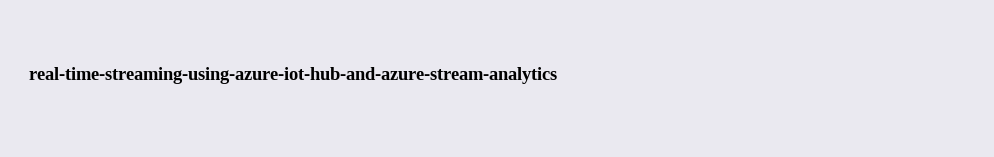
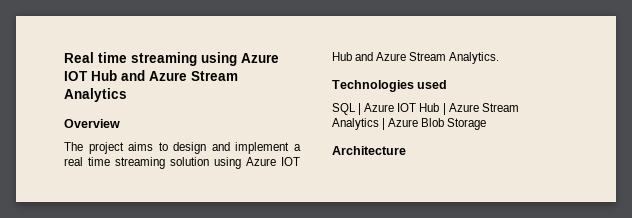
[29,67,557,84] real-time-streaming-using-azure-iot-hub-and-azure-stream-analytics -> [64,52,279,66] [64,70,238,81] [64,88,127,102] [64,119,120,128] [64,142,301,154] [64,157,300,169] [332,52,500,64] [332,80,448,92] [332,103,519,115] [332,118,487,130] [332,146,406,155] Real time streaming using Azure IOT Hub and Azure Stream Analytics // Overview // The project aims to design and implement a real time streaming solution using Azure IOT Hub and Azure Stream Analytics. // Technologies used // SQL | Azure IOT Hub | Azure Stream Analytics | Azure Blob Storage // Architecture

